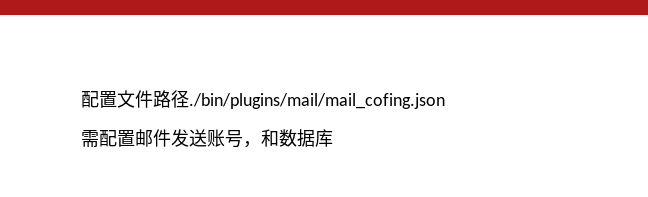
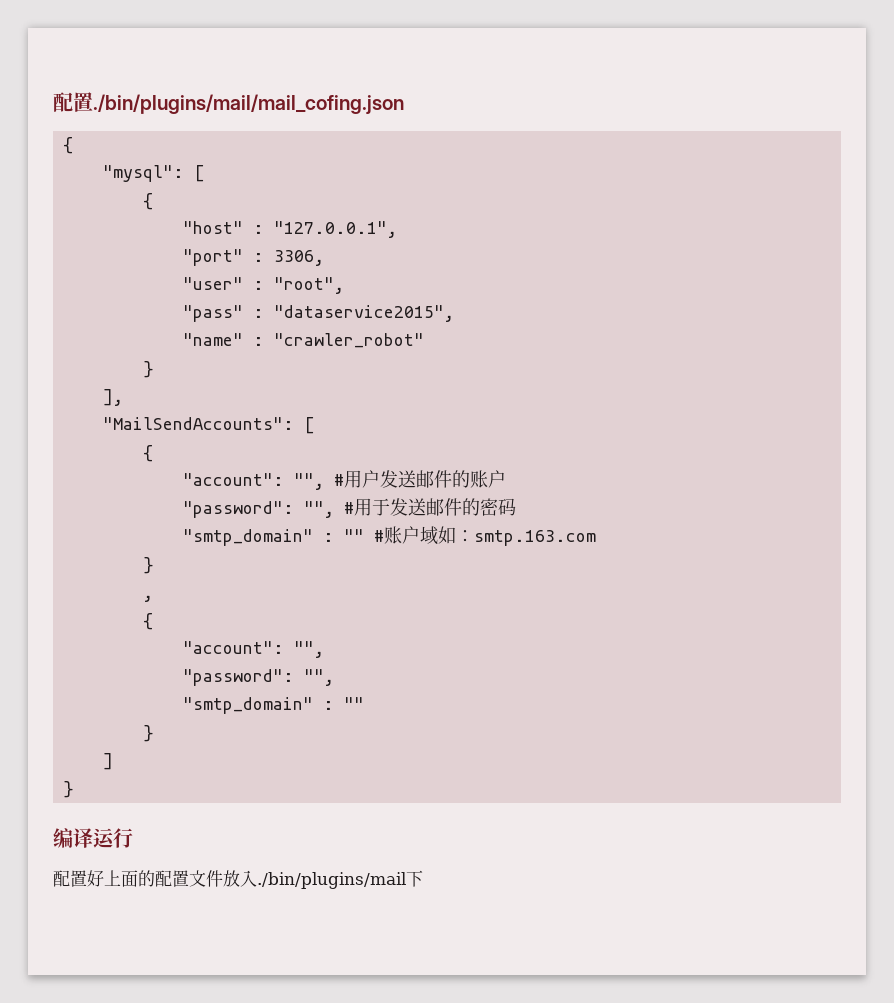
[81,90,445,109] [81,129,333,148] 配置文件路径./bin/plugins/mail/mail_cofing.json // 需配置邮件发送账号，和数据库 -> [53,92,404,115] [63,137,74,154] [103,165,205,182] [143,193,154,210] [183,221,398,238] [183,249,325,266] [183,277,345,294] [183,305,455,322] [183,333,425,348] [143,361,155,378] [103,389,124,406] [103,417,315,434] [143,445,154,462] [183,470,507,490] [183,498,517,518] [183,526,597,546] [143,557,155,574] [143,595,154,602] [143,613,154,630] [183,641,325,658] [183,669,335,686] [183,697,365,714] [143,725,155,742] [103,753,114,770] [63,781,75,798] [53,828,133,848] [53,870,423,889] 配置./bin/plugins/mail/mail_cofing.json // { // "mysql": [ // { // "host" : "127.0.0.1", // "port" : 3306, // "user" : "root", // "pass" : "dataservice2015", // "name" : "crawler_robot" // } // ], // "MailSendAccounts": [ // { // "account": "", #用户发送邮件的账户 // "password": "", #用于发送邮件的密码 // "smtp_domain" : "" #账户域如：smtp.163.com // } // , // { // "account": "", // "password": "", // "smtp_domain" : "" // } // ] // } // 编译运行 // 配置好上面的配置文件放入./bin/plugins/mail下

